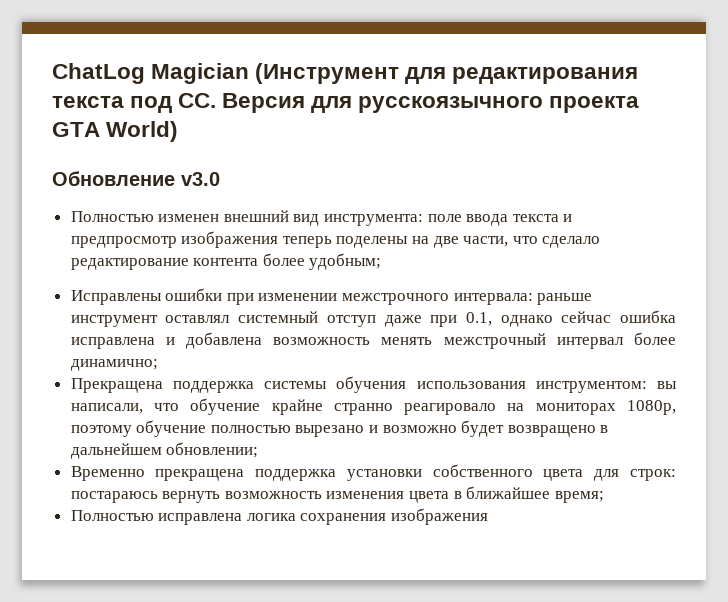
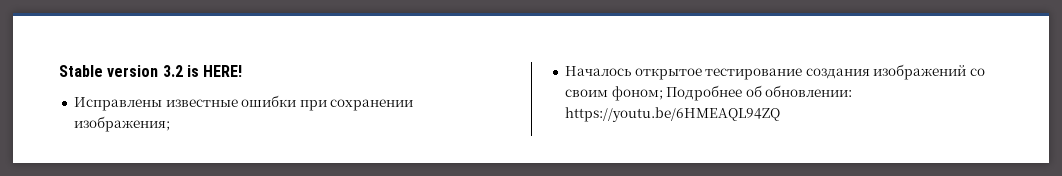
[52,63,639,84] [52,93,640,113] [52,121,179,142] [52,171,220,186] [70,210,573,226] [70,231,601,248] [70,253,382,270] ChatLog Magician (Инструмент для редактирования текста под CC. Версия для русскоязычного проекта GTA World) // Обновление v3.0 // Полностью изменен внешний вид инструмента: поле ввода текста и предпросмотр изображения теперь поделены на две части, что сделало редактирование контента более удобным; -> [59,65,243,77] Stable version 3.2 is HERE!
(162, 297) none -> [165,99,238,107] известные
[258,293,593,305] [70,310,676,327] [70,332,676,349] [70,359,158,371] [70,376,677,393] [70,398,676,415] [70,420,609,437] [70,442,259,459] [70,464,676,481] [70,486,604,503] [70,508,489,525] изменении межстрочного интервала: раньше инструмент оставлял системный отступ даже при 0.1, однако сейчас ошибка исправлена и добавлена возможность менять межстрочный интервал более динамично; // Прекращена поддержка системы обучения использования инструментом: вы написали, что обучение крайне странно реагировало на мониторах 1080p, поэтому обучение полностью вырезано и возможно будет возвращено в дальнейшем обновлении; // Временно прекращена поддержка установки собственного цвета для строк: постараюсь вернуть возможность изменения цвета в ближайшее время; // Полностью исправлена логика сохранения изображения -> [330,99,414,111] [73,116,170,132] [564,64,986,80] [564,85,853,101] [564,107,780,122] сохранении изображения; // Началось открытое тестирование создания изображений со своим фоном; Подробнее об обновлении: https://youtu.be/6HMEAQL94ZQ

